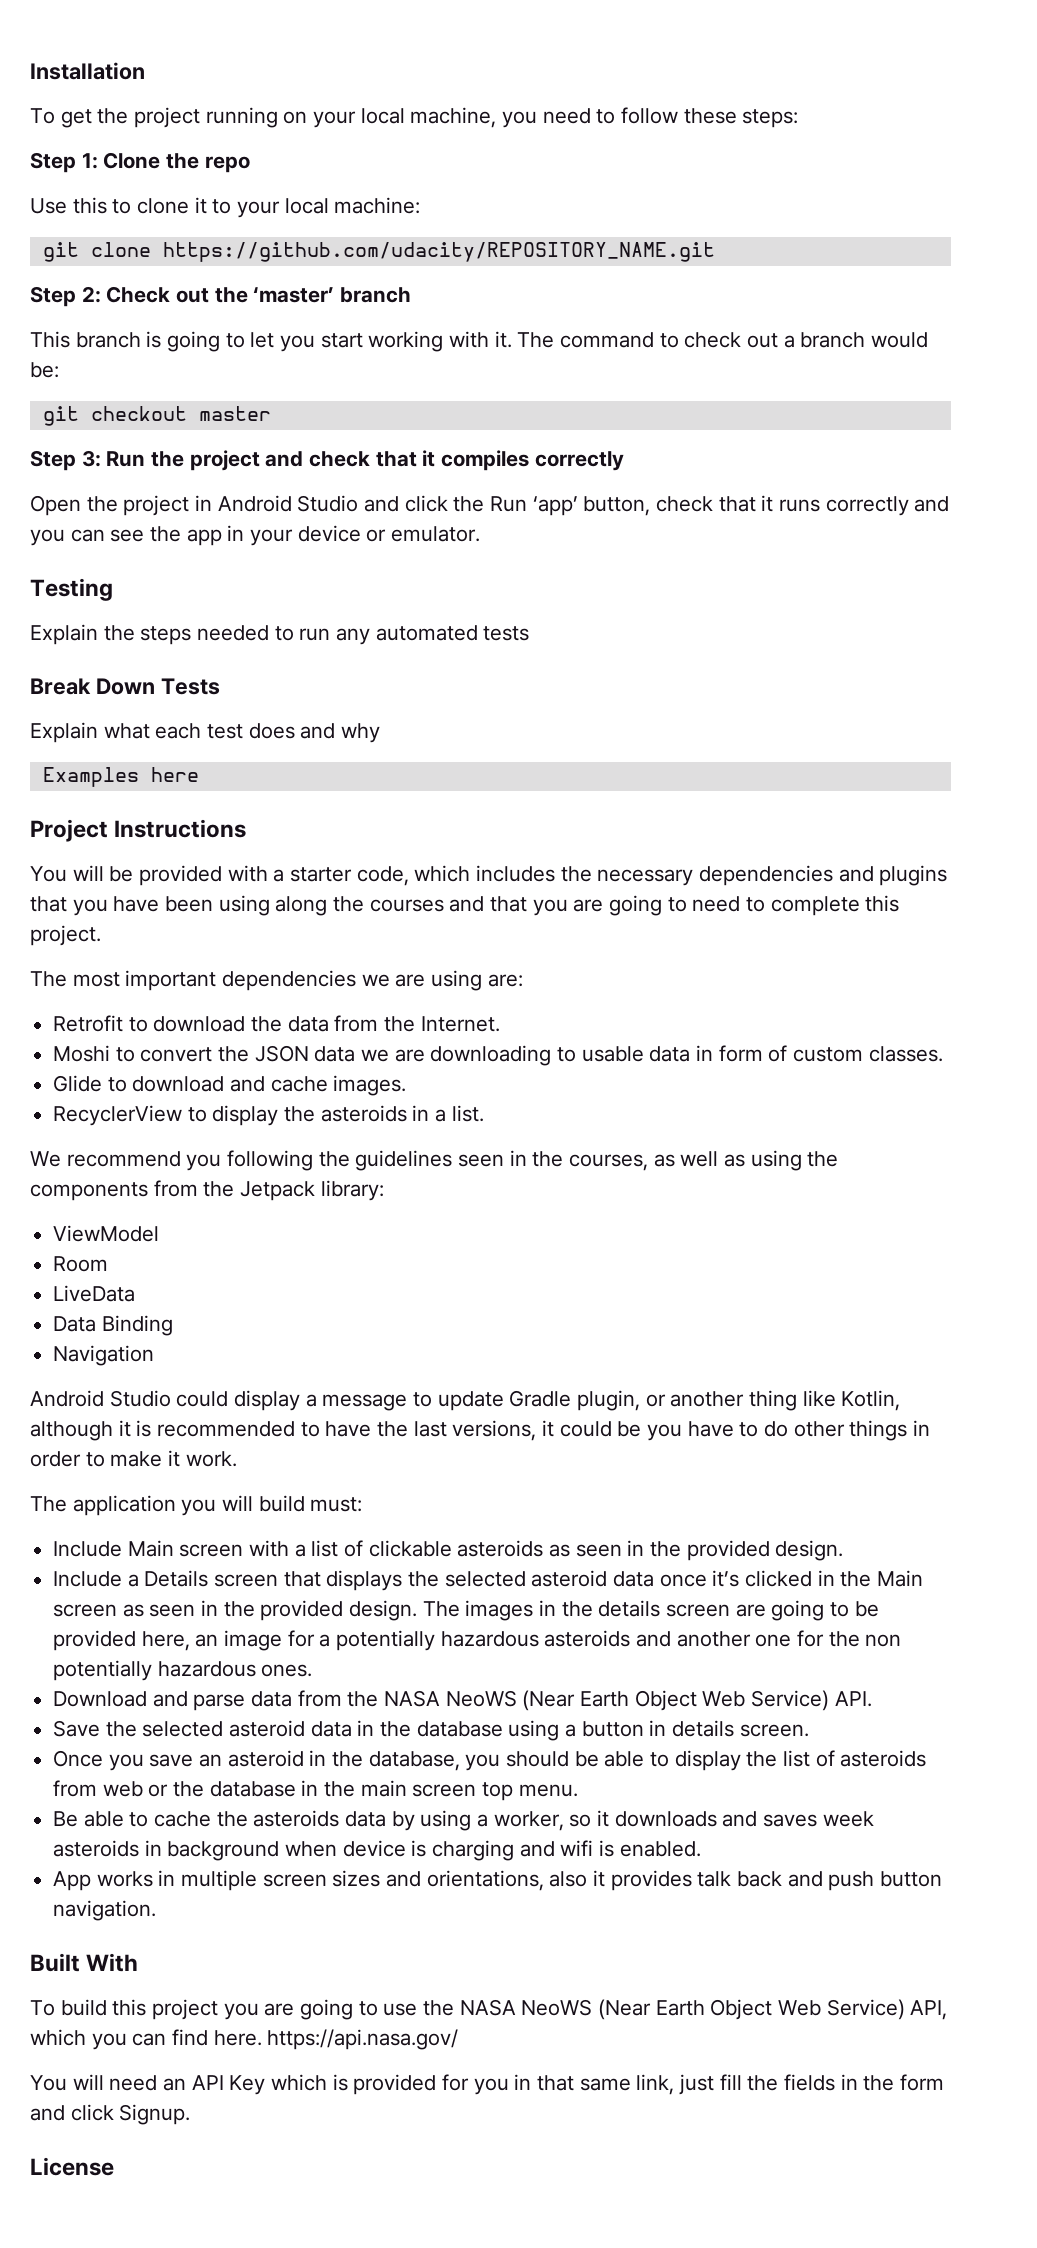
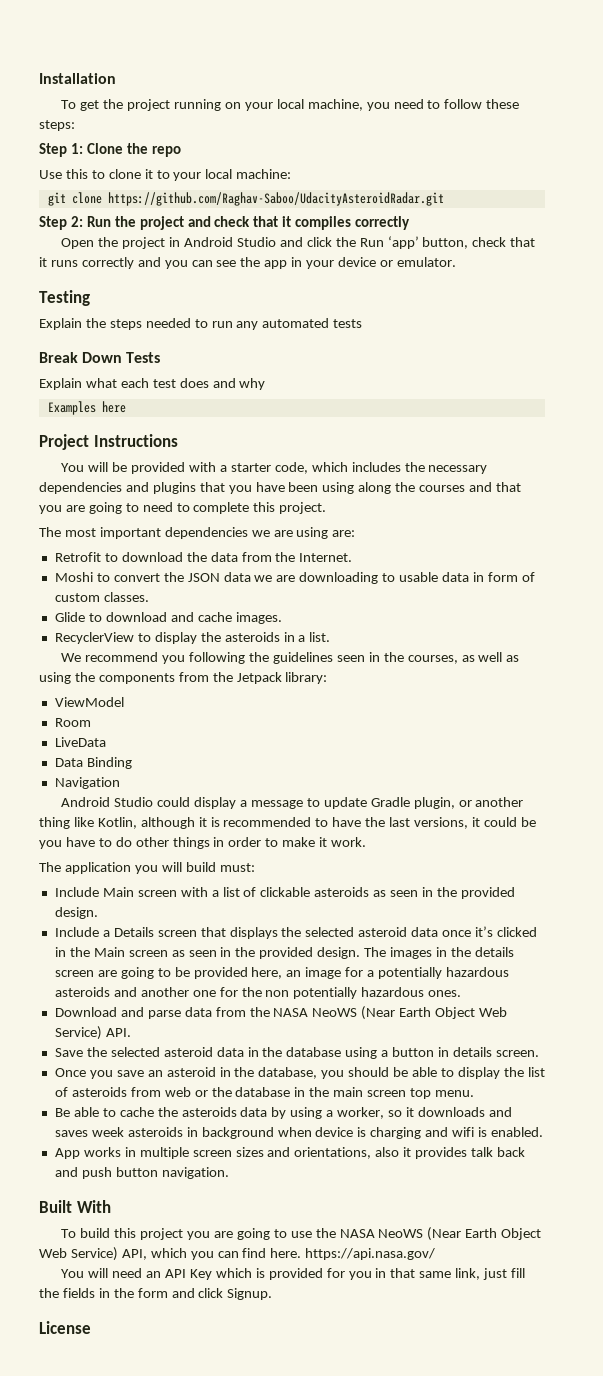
[162,242,715,262] https://github.com/udacity/REPOSITORY_NAME.git -> [107,192,444,206] https://github.com/Raghav-Saboo/UdacityAsteroidRadar.git
[106,286,412,303] [30,331,929,352] [30,362,59,378] [42,406,271,426] [30,450,101,471] Check out the ‘master’ branch // This branch is going to let you start working with it. The command to check out a branch would be: // git checkout master // Step 3: -> (83, 221) none

